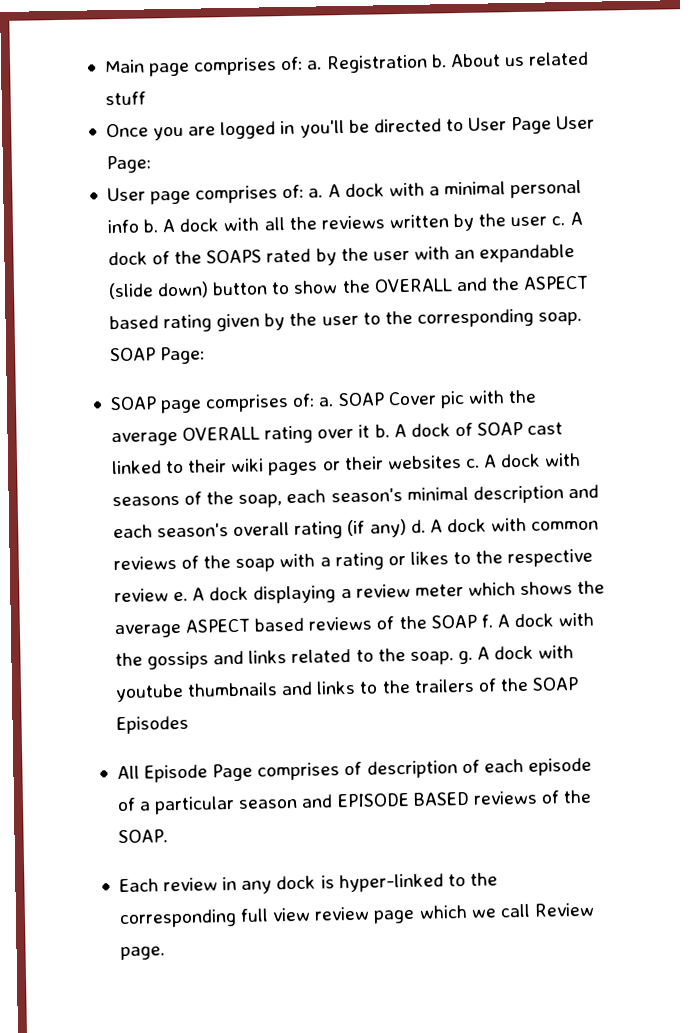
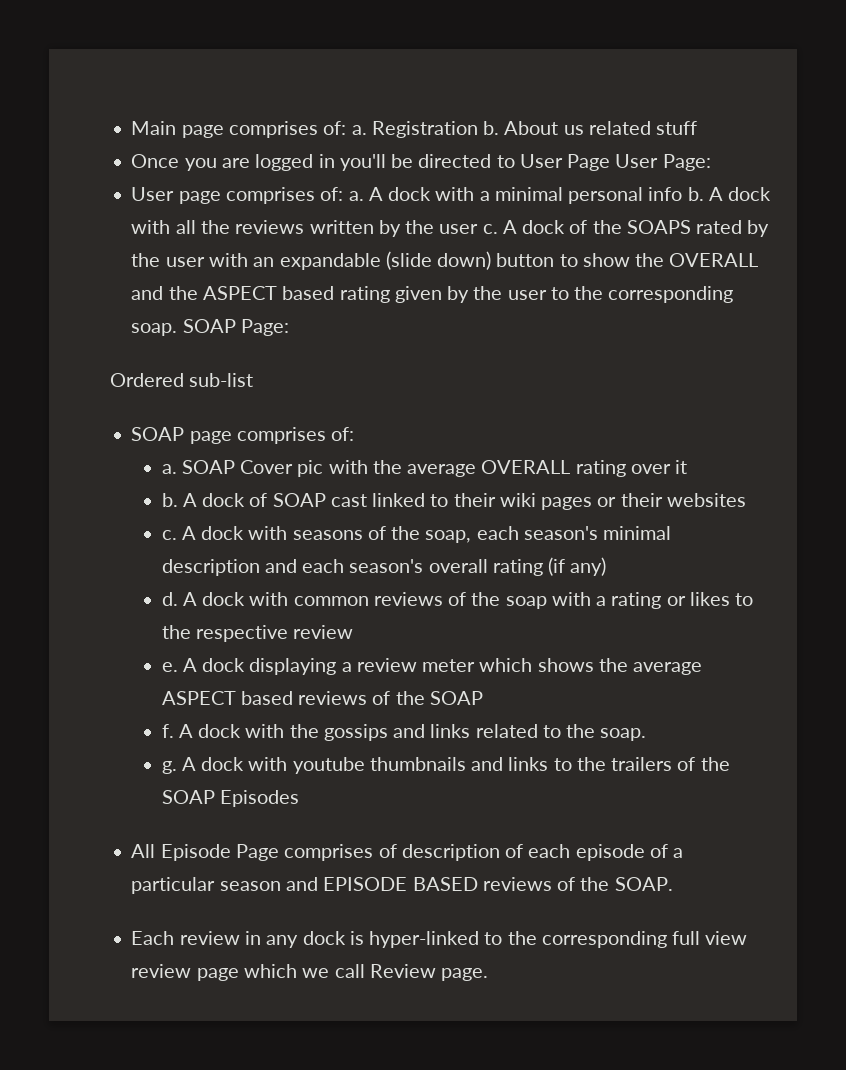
(206, 355) none -> [110,373,254,387] // Ordered sub-list
(316, 400) none -> (355, 434) //
(371, 431) none -> (688, 467) //
(462, 462) none -> (747, 500) //
(407, 528) none -> (607, 566) //
(169, 595) none -> (354, 632) //
(477, 621) none -> (483, 698) //
(454, 658) none -> (647, 734) //

